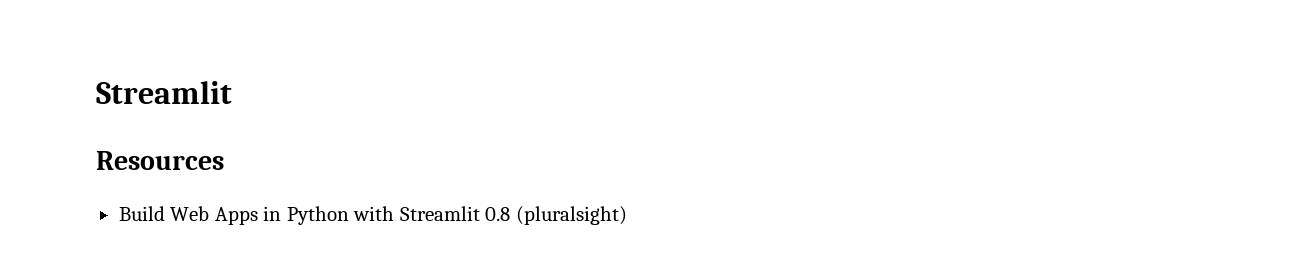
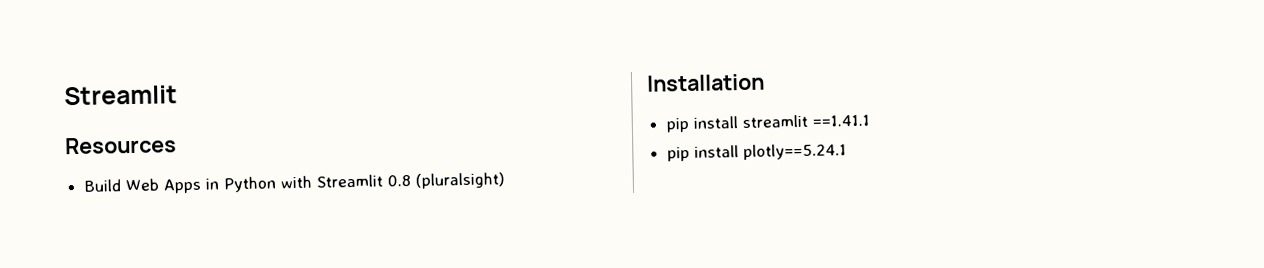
(627, 215) none -> [646,73,765,92] [665,114,870,133] [666,143,847,162] // Installation // pip install streamlit ==1.41.1 // pip install plotly==5.24.1

